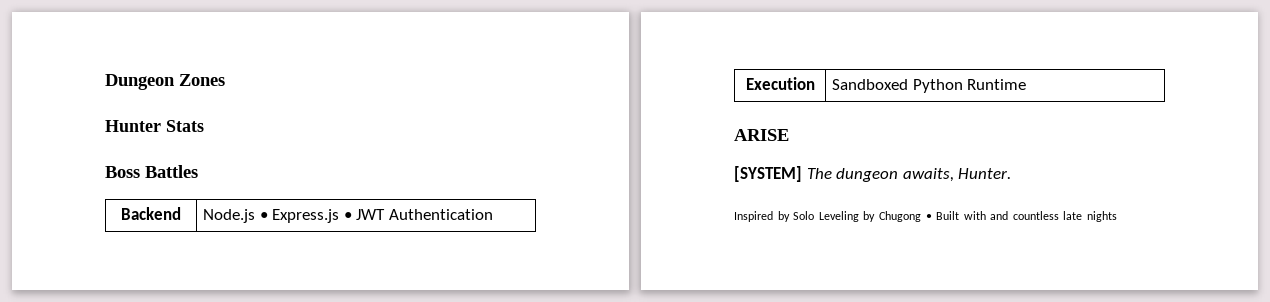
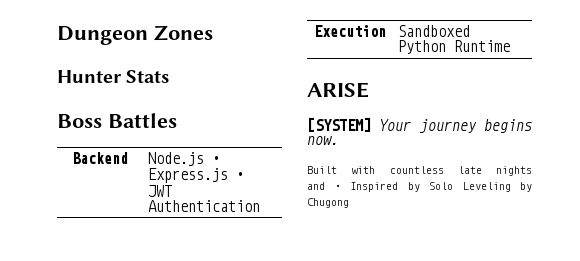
[806,168,1012,182] The dungeon awaits, Hunter. // -> [379,119,532,133] [307,136,339,145] [307,166,532,176] [307,182,341,190] Your journey begins now. // Built with countless late nights and •
[925,211,1118,222] • Built with and countless late nights -> (349, 203) none

